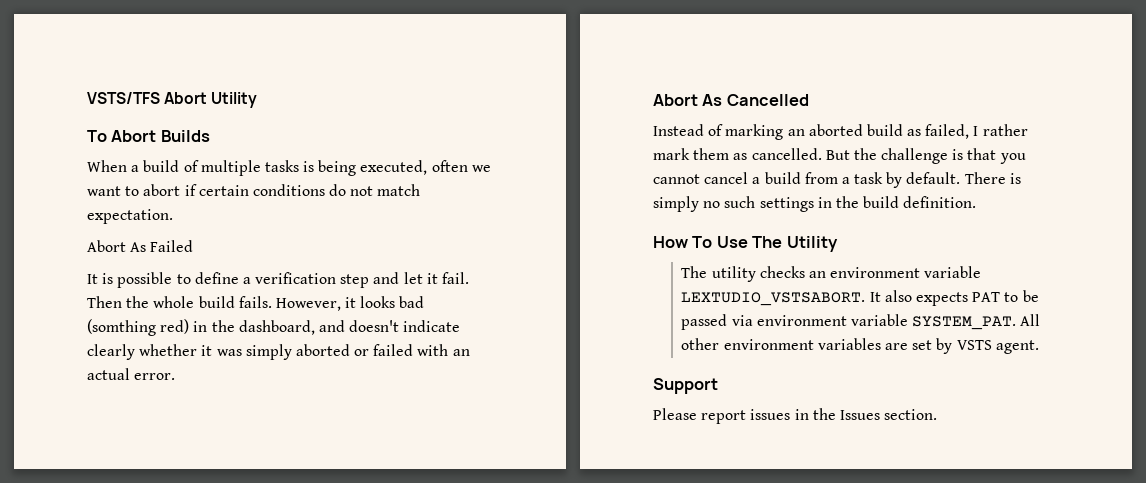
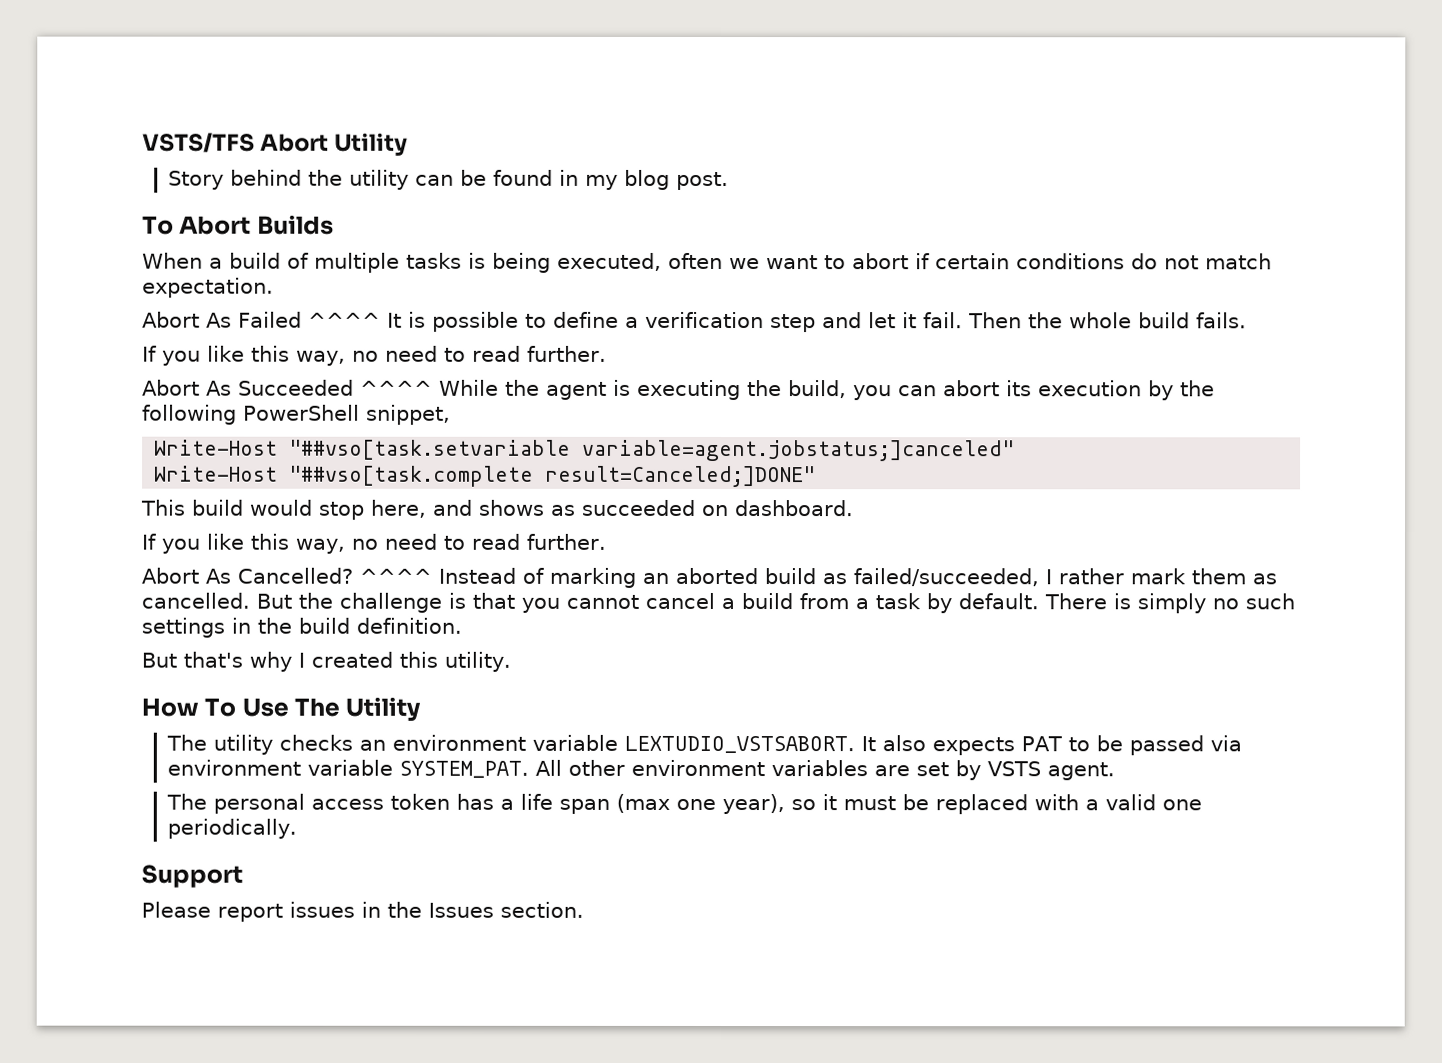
(258, 100) none -> [168,169,730,191] // Story behind the utility can be found in my blog post.
(194, 246) // -> [307,312,381,328] ^^^^
[275,296,425,311] [87,319,461,336] [87,344,470,360] [87,368,176,380] [653,94,809,106] However, it looks bad (somthing red) in the dashboard, and doesn't indicate clearly whether it was simply aborted or failed with an actual error. // Abort As Cancelled // -> [142,345,607,366] [142,379,1215,401] [142,404,451,425] [154,439,1016,462] [154,465,817,488] [141,499,854,520] [141,533,606,554] [141,567,432,584] // If you like this way, no need to read further. // Abort As Succeeded ^^^^ While the agent is executing the build, you can abort its execution by the following PowerShell snippet, // Write-Host "##vso[task.setvariable variable=agent.jobstatus;]canceled" // Write-Host "##vso[task.complete result=Canceled;]DONE" // This build would stop here, and shows as succeeded on dashboard. // If you like this way, no need to read further. // Abort As Cancelled? ^^^^
[925,124,970,139] failed, -> [853,568,1039,587] failed/succeeded,
(977, 202) none -> [141,651,511,672] // But that's why I created this utility.
(1039, 347) none -> [166,793,1203,815] [167,818,298,839] // The personal access token has a life span (max one year), so it must be replaced with a valid one periodically.

